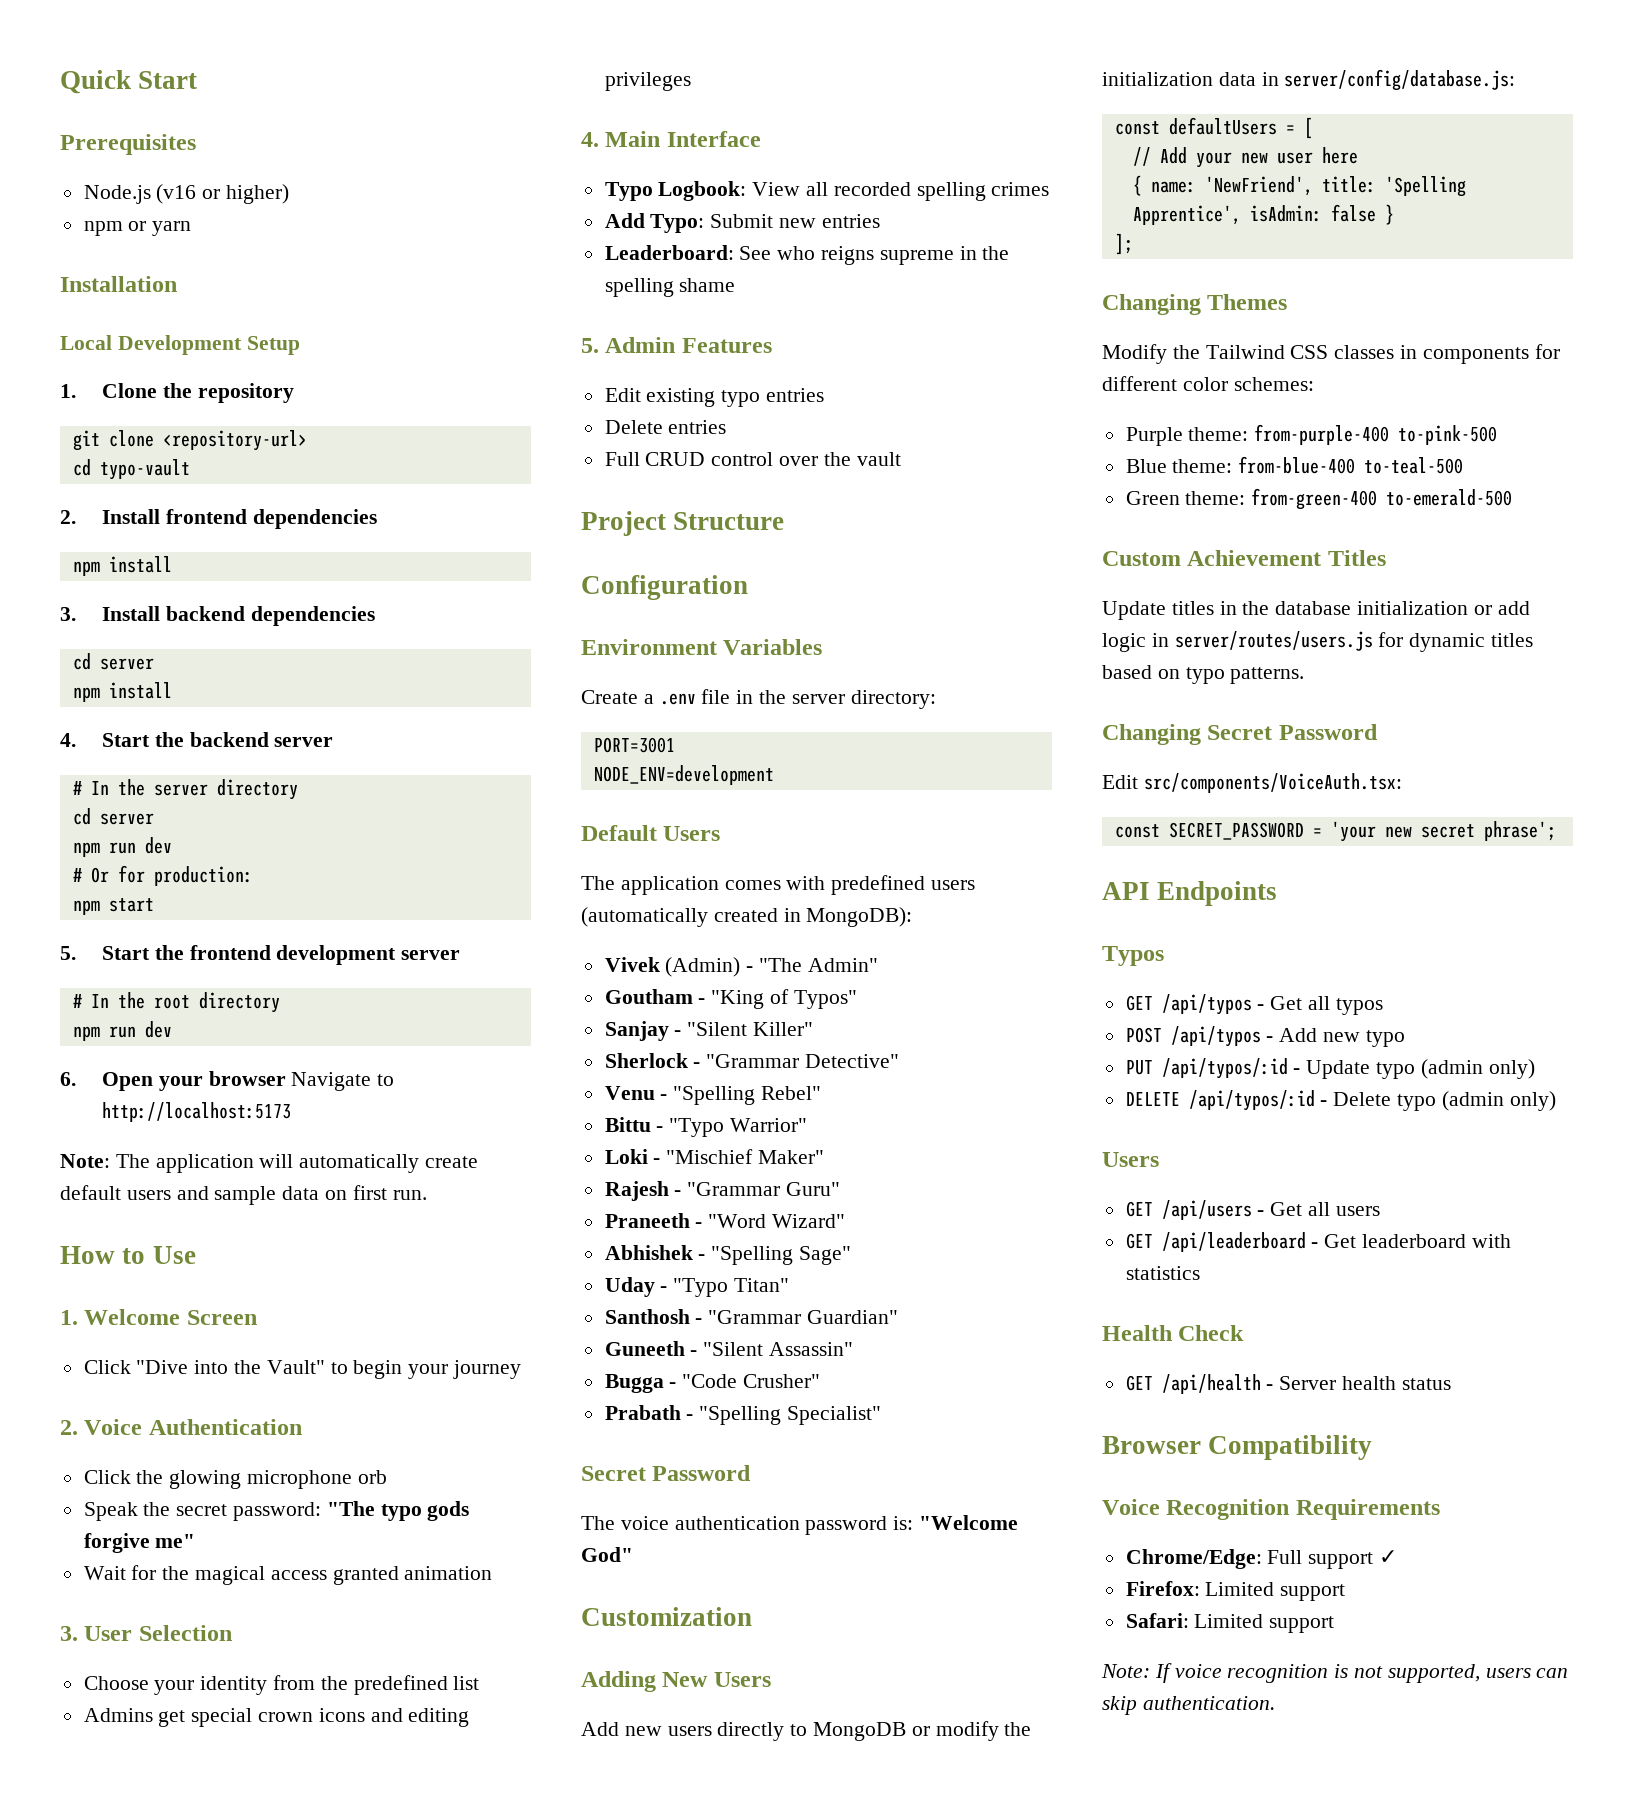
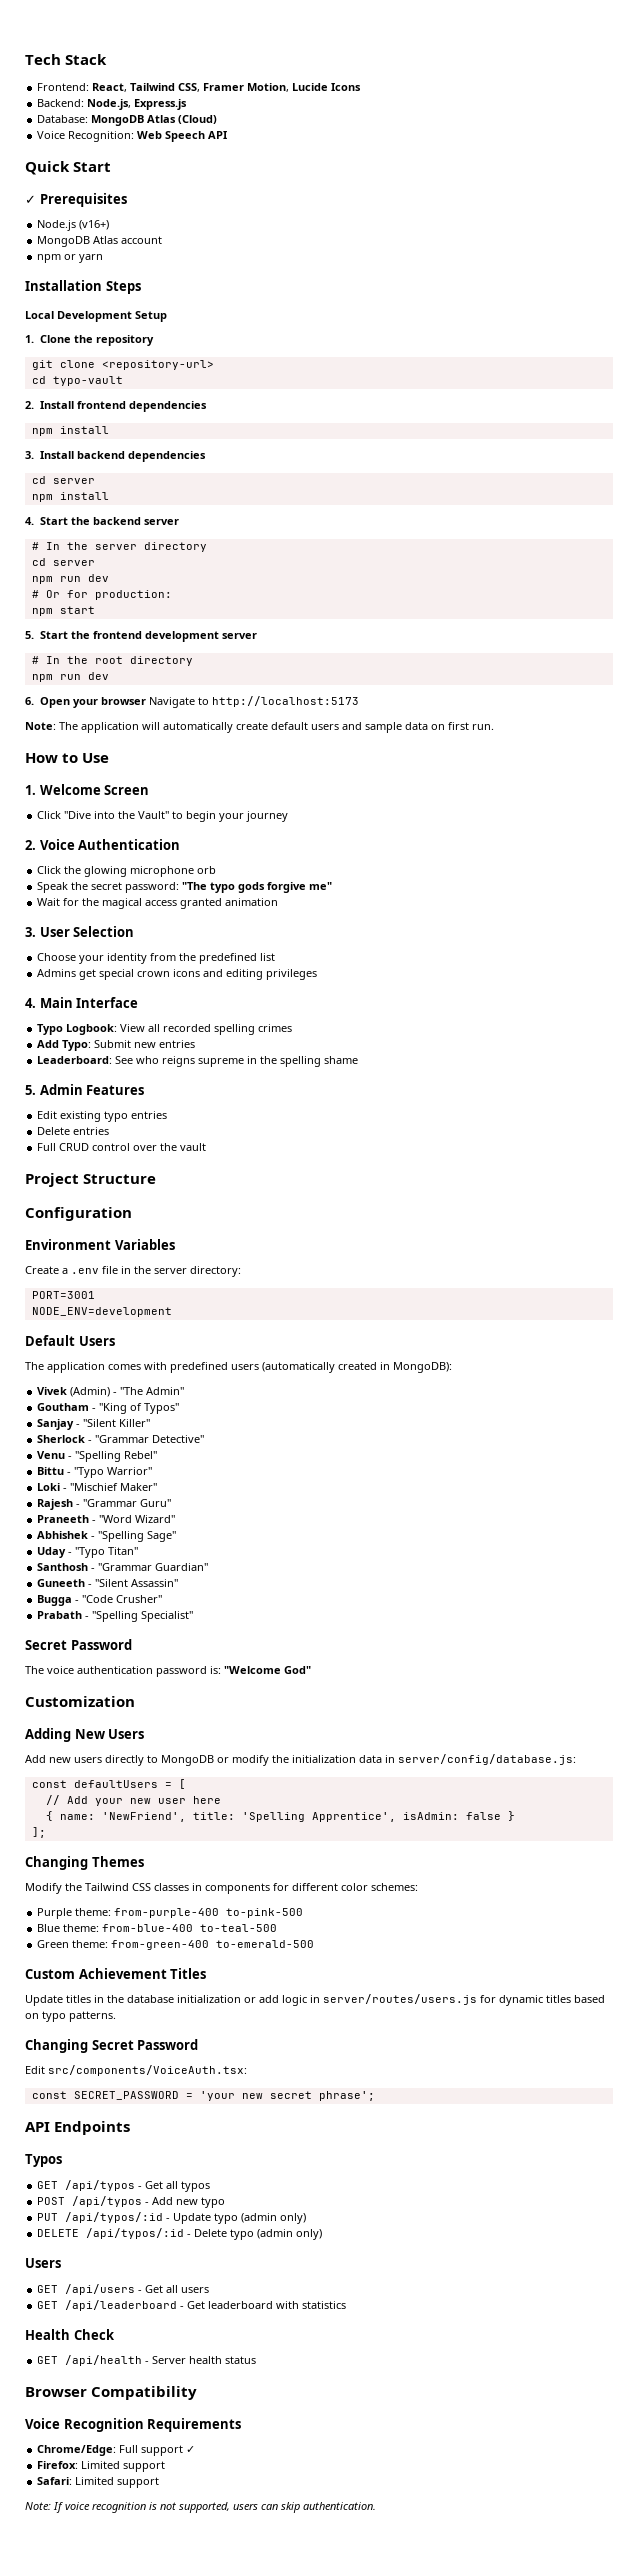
(60, 82) none -> [25,54,108,65] [37,83,362,92] [37,99,188,110] [37,115,218,126] [37,131,228,142] Tech Stack // Frontend: React, Tailwind CSS, Framer Motion, Lucide Icons // Backend: Node.js, Express.js // Database: MongoDB Atlas (Cloud) // Voice Recognition: Web Speech API //
(198, 80) none -> [25,195,36,204] ✓
[156,184,290,204] (v16 or higher) -> [79,220,110,230] [37,236,163,247] (v16+) // MongoDB Atlas account
(177, 284) none -> [105,281,141,294] Steps

